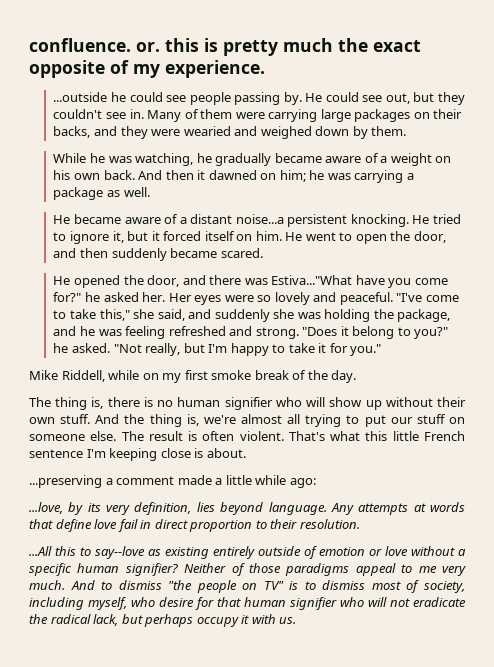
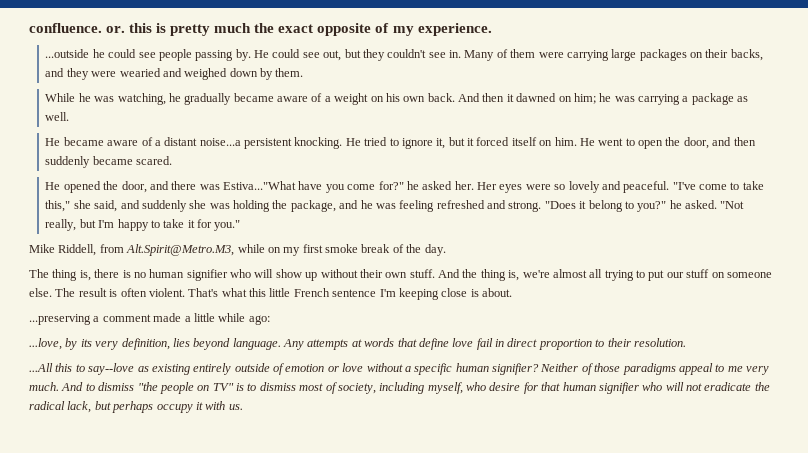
(105, 376) none -> [99,244,235,256] from Alt.Spirit@Metro.M3,

